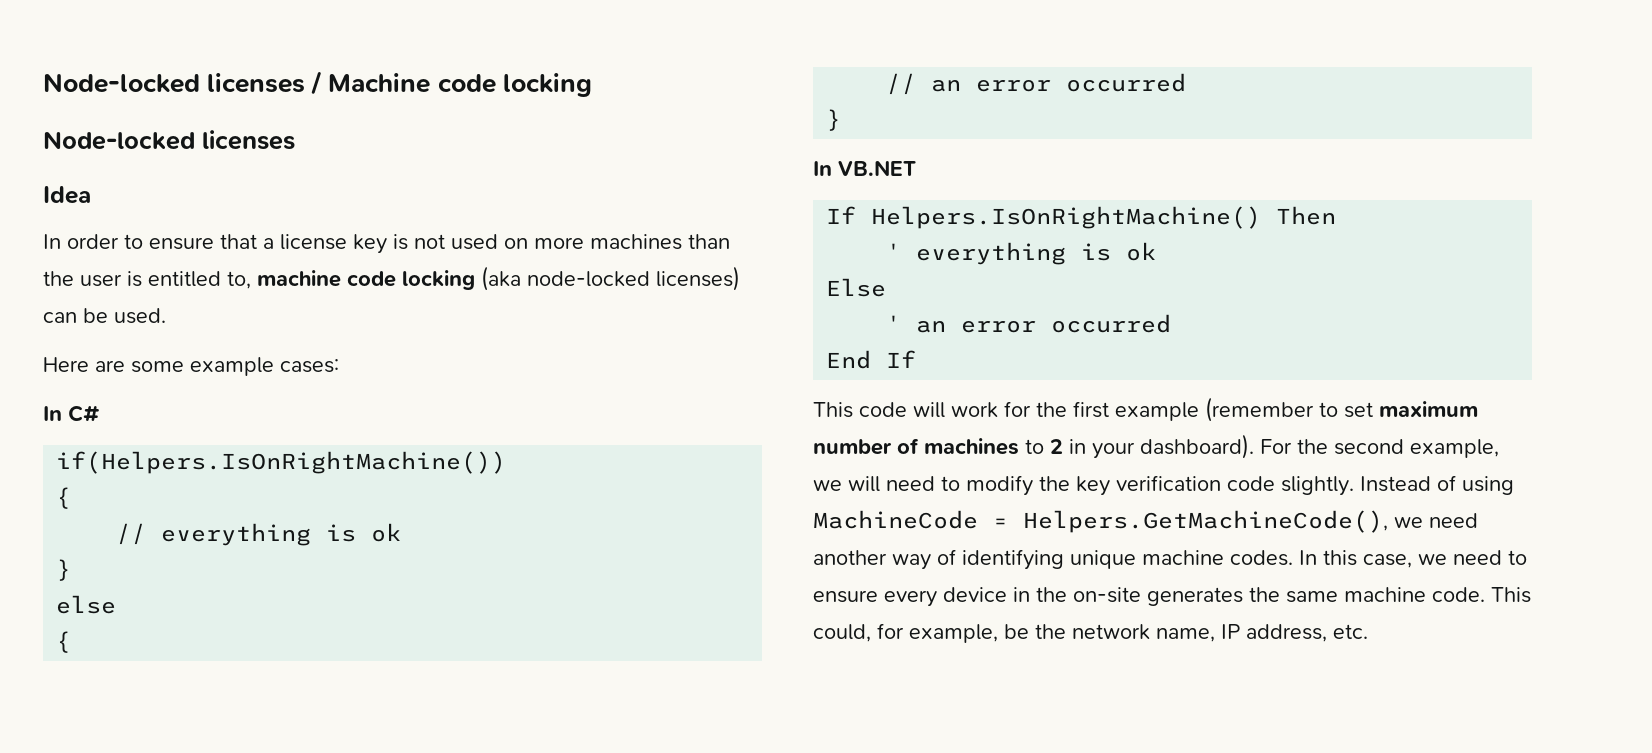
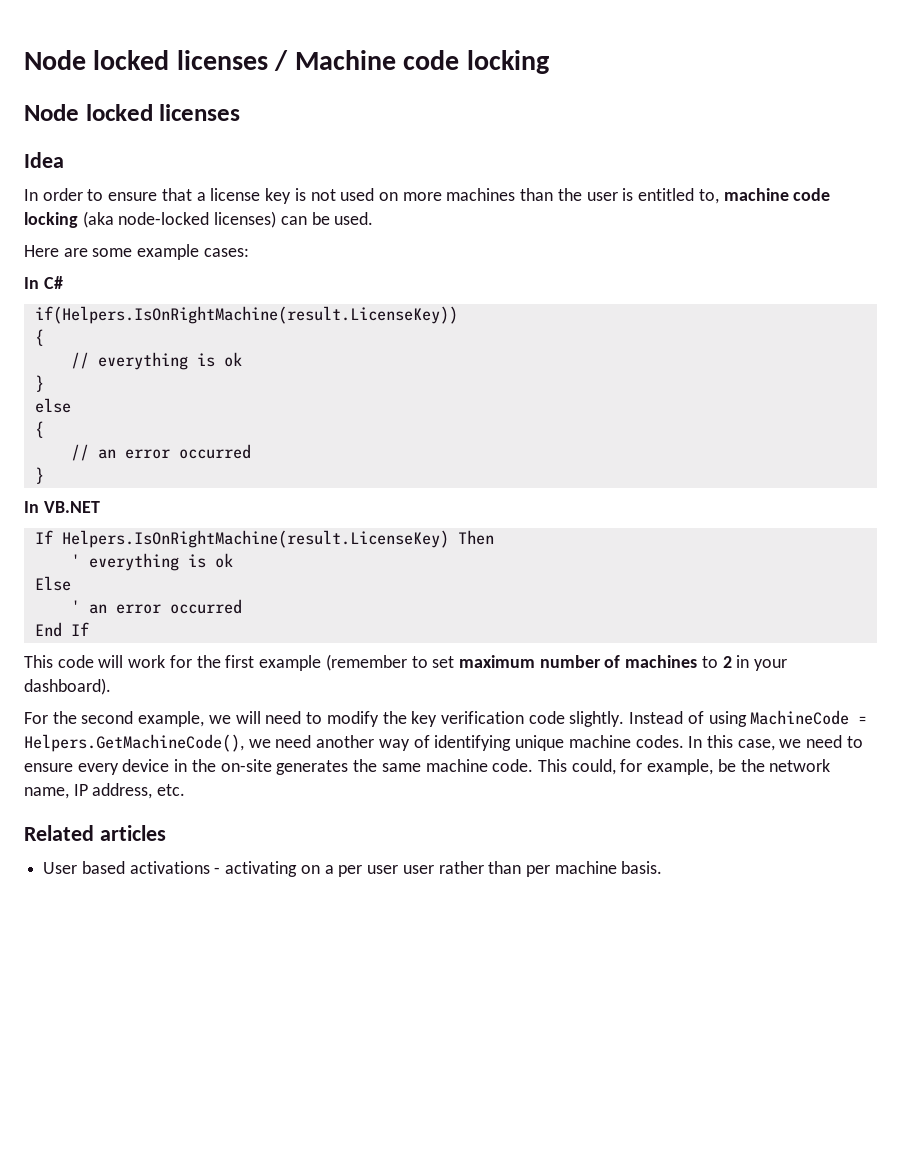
[43,73,200,93] Node-locked -> [24,50,170,70] Node locked
[43,131,195,150] Node-locked -> [24,104,153,121] Node locked
[56,451,507,474] if(Helpers.IsOnRightMachine()) -> [34,306,458,324] if(Helpers.IsOnRightMachine(result.LicenseKey))
[871,206,1262,229] Helpers.IsOnRightMachine() -> [61,530,449,548] Helpers.IsOnRightMachine(result.LicenseKey)
(1254, 446) none -> (111, 686) //
(1368, 631) none -> [24,825,166,841] [43,861,663,877] // Related articles // User based activations - activating on a per user user rather than per machine basis.

